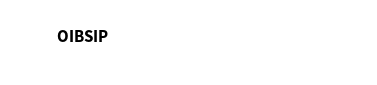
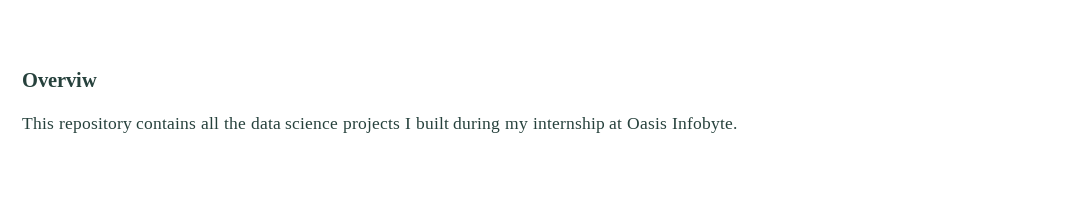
[57,30,108,42] OIBSIP -> [22,72,97,87] [22,117,737,133] Overviw // This repository contains all the data science projects I built during my internship at Oasis Infobyte.

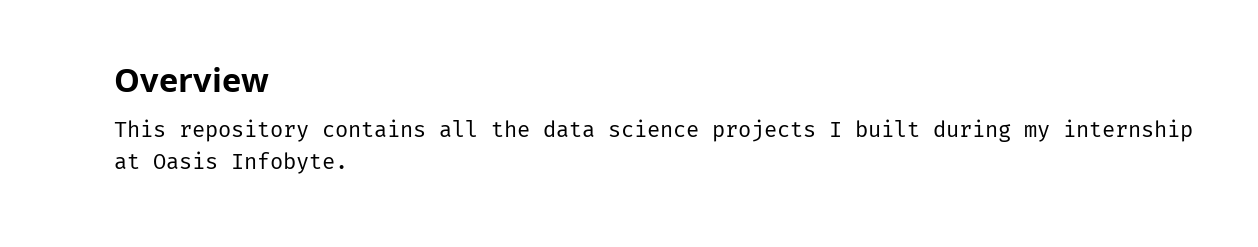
[22,72,97,87] Overviw -> [114,67,269,92] Overview

